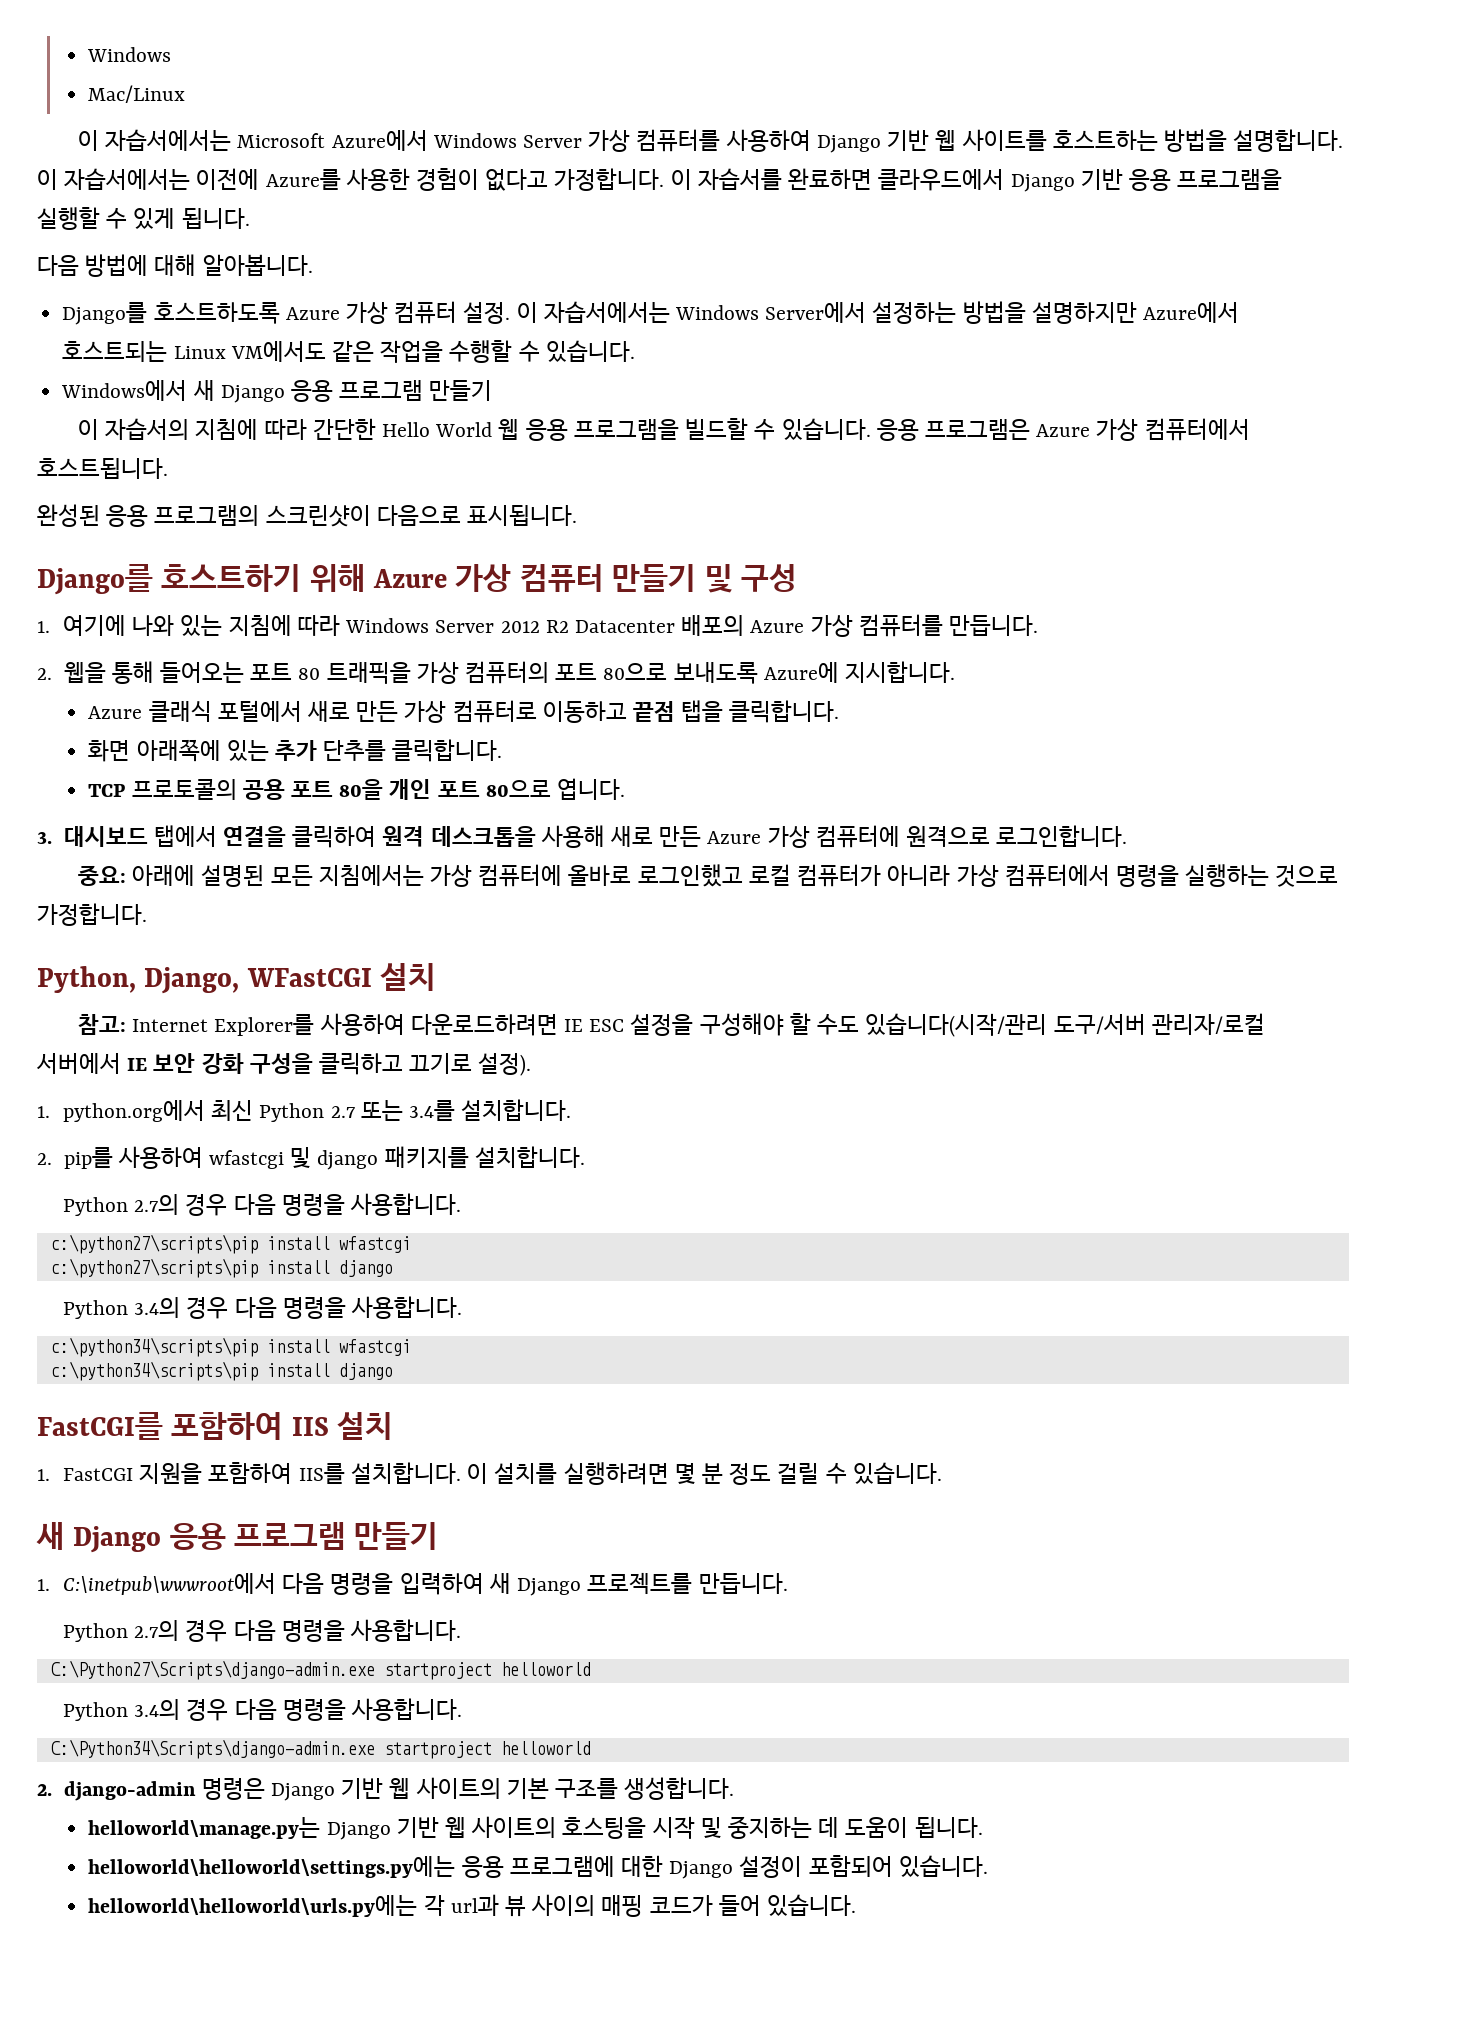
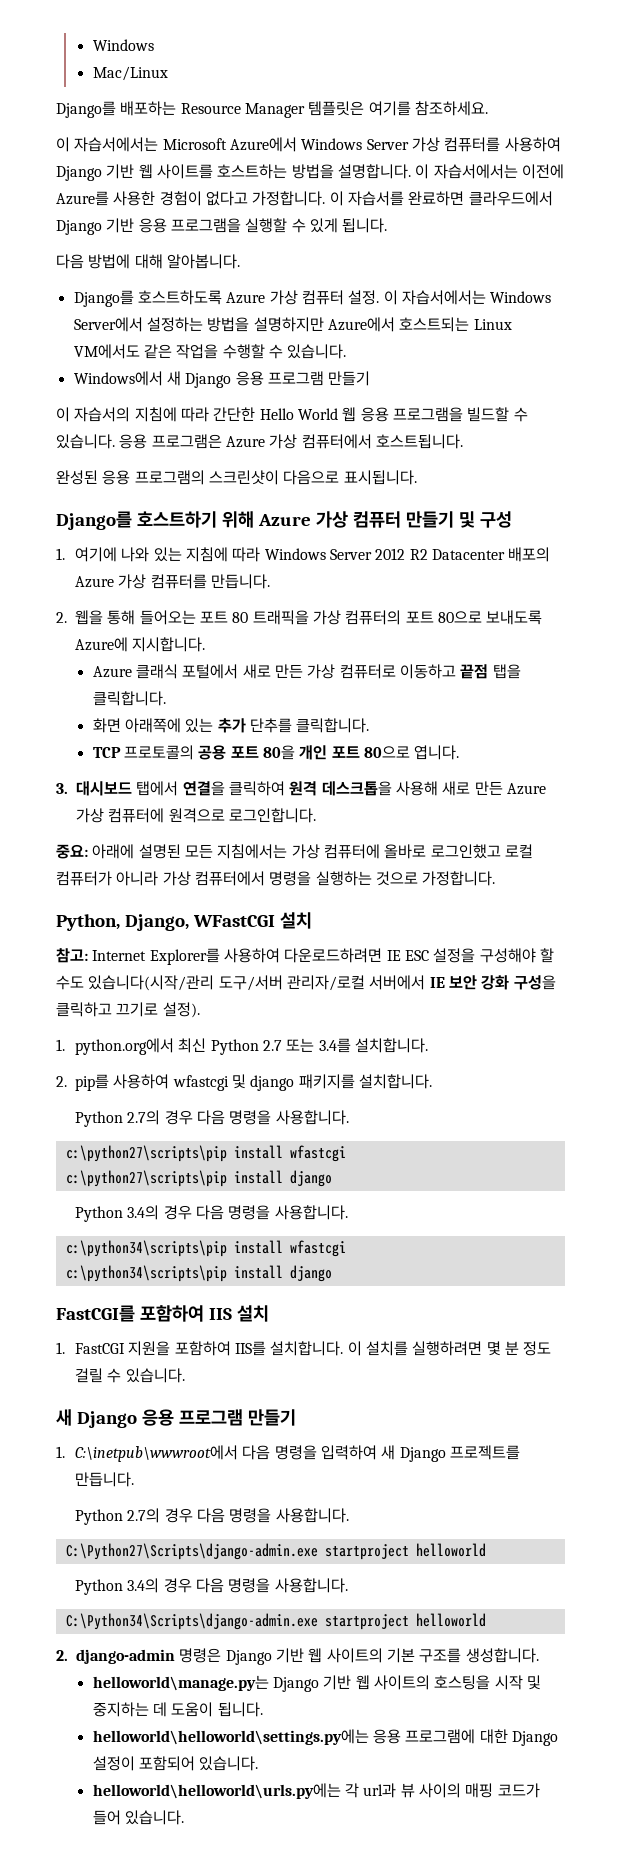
(186, 94) none -> [56,101,488,118] // Django를 배포하는 Resource Manager 템플릿은 여기를 참조하세요.

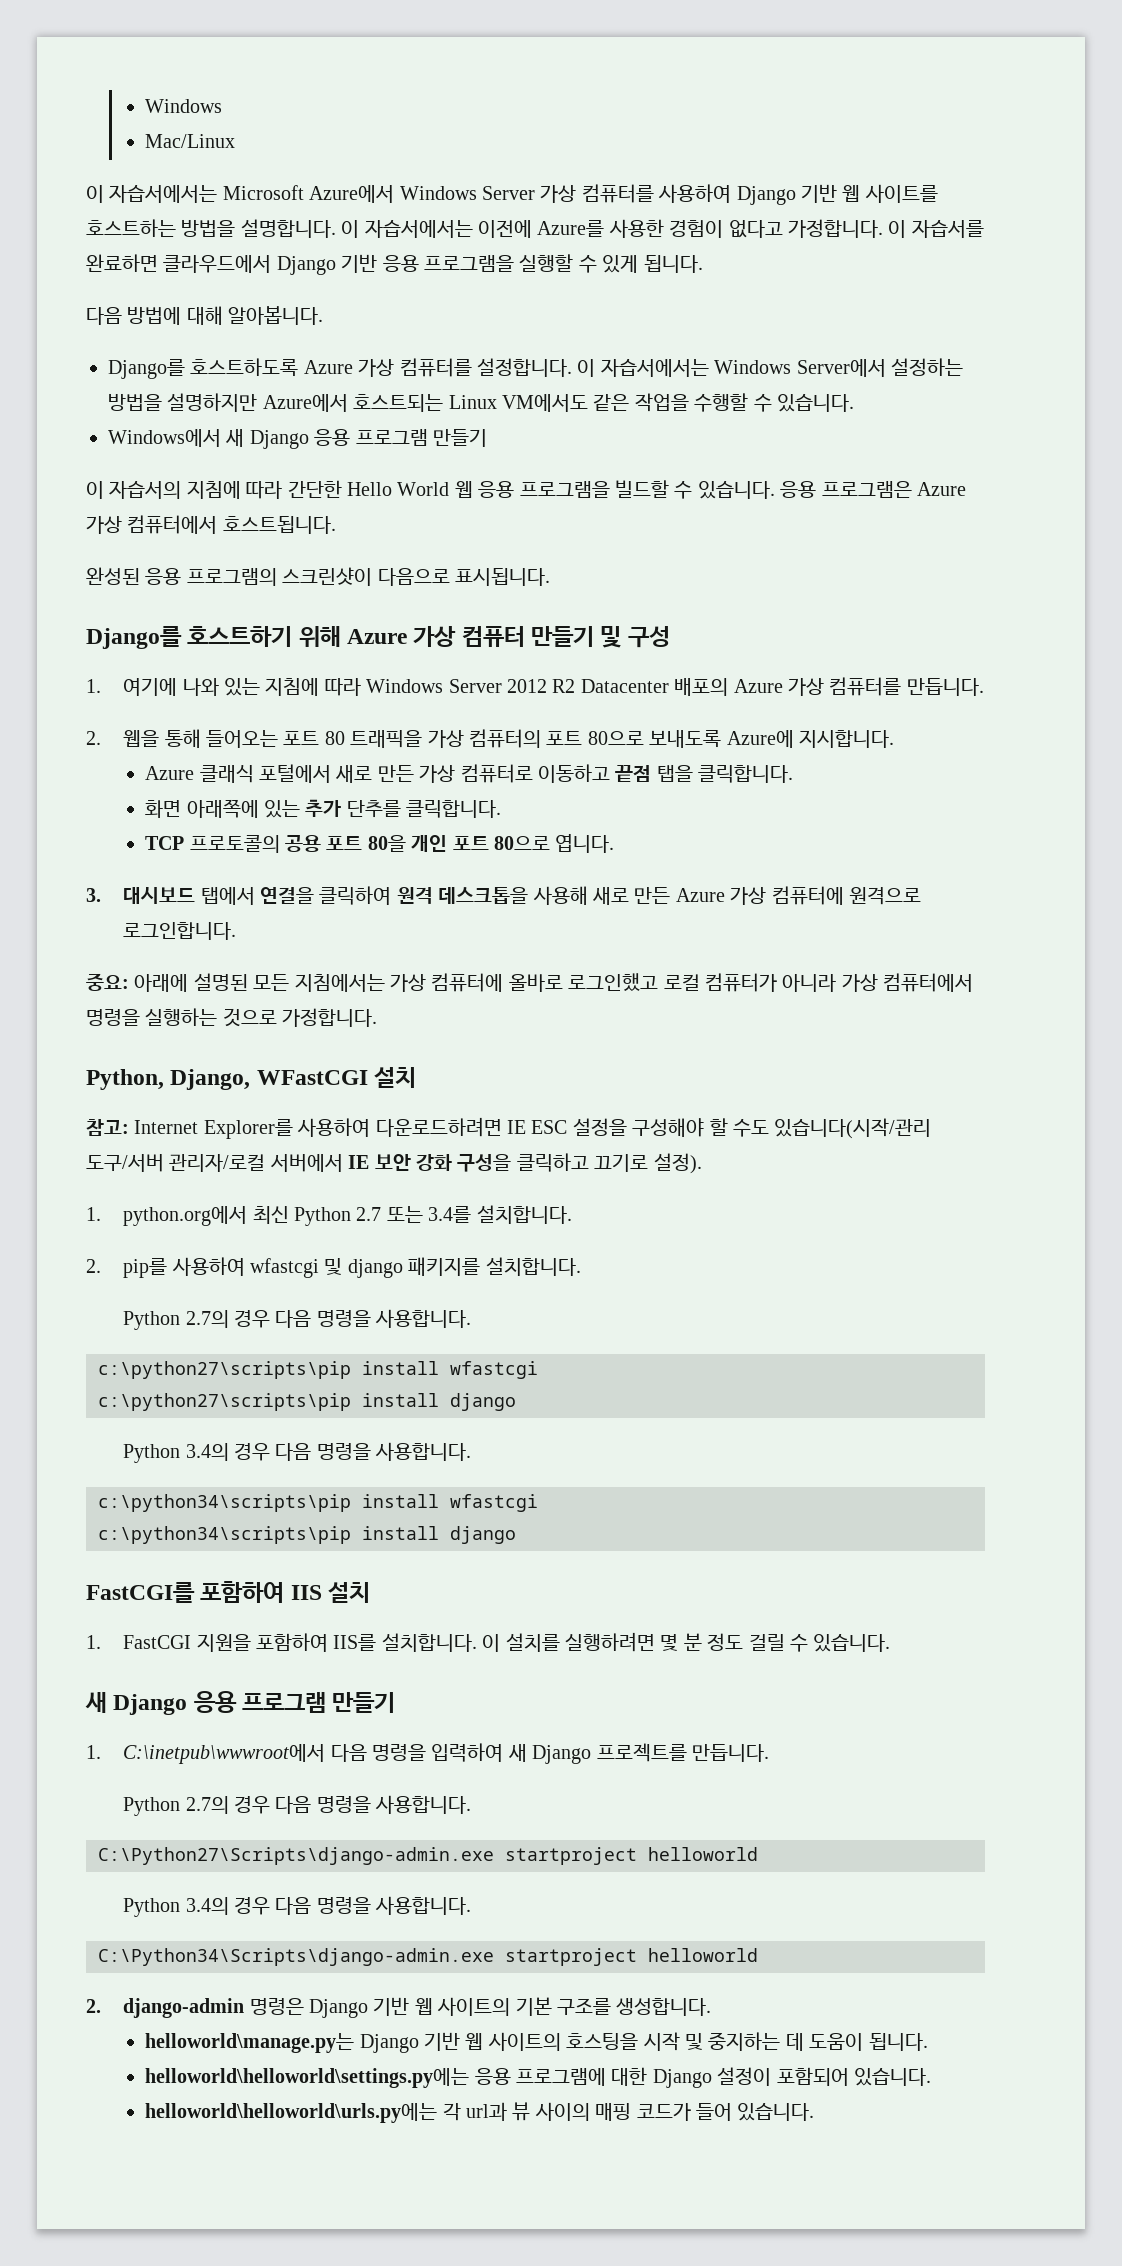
[56,101,488,118] // Django를 배포하는 Resource Manager 템플릿은 여기를 참조하세요. -> (236, 141) none
[301,290,380,305] 컴퓨터 설정. -> [399,358,572,377] 컴퓨터를 설정합니다.

